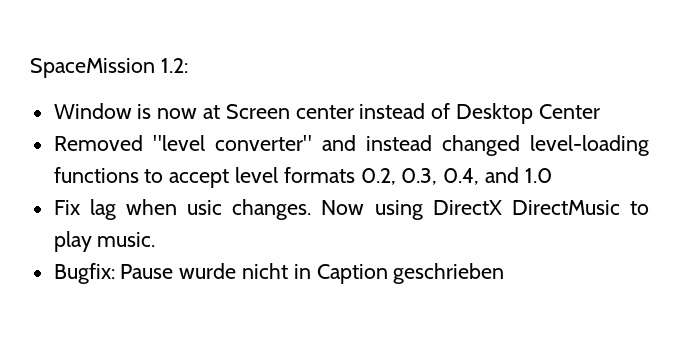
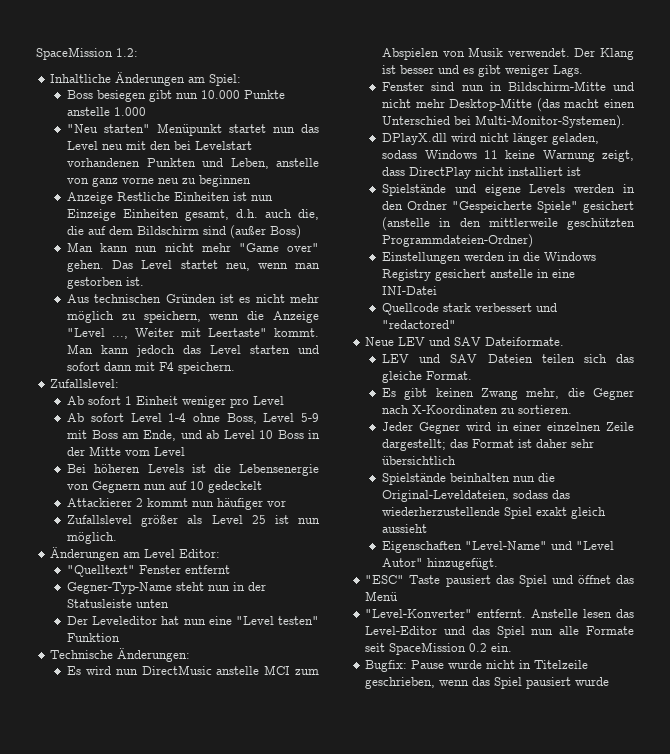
[53,103,600,124] [53,135,649,156] [53,167,552,188] [53,199,649,220] [53,231,156,252] Window is now at Screen center instead of Desktop Center // Removed "level converter" and instead changed level-loading functions to accept level formats 0.2, 0.3, 0.4, and 1.0 // Fix lag when usic changes. Now using DirectX DirectMusic to play music. -> [50,72,242,86] [67,90,286,102] [67,107,147,116] [67,123,320,136] [67,141,253,150] [67,158,319,169] [67,175,252,187] [67,192,274,204] [67,209,320,221] [67,225,302,239] [67,242,319,252] [67,260,320,272] [67,277,145,289] [67,294,319,303] [67,311,319,323] [67,328,320,339] [67,344,320,357] [67,362,236,374] [50,379,120,388] [67,396,285,408] [67,413,319,424] [67,430,320,441] [67,446,186,456] [67,464,319,476] [67,481,263,493] [67,498,287,510] [67,515,320,527] [67,532,118,544] [50,547,221,561] [67,565,231,577] [67,582,267,594] [67,599,170,608] [67,616,319,625] [67,633,121,642] [50,648,191,662] [67,665,319,675] [382,47,634,60] [382,65,584,77] [382,81,634,91] [382,98,635,112] [382,115,626,129] [382,133,600,145] [382,150,634,162] [382,167,582,179] [382,184,635,196] [382,201,634,213] [382,217,635,231] [382,234,534,248] [382,252,597,264] [382,269,576,281] [382,286,438,295] [382,303,558,315] [382,320,457,329] [365,337,565,346] [382,354,634,363] [382,371,473,383] [382,388,634,400] [382,405,573,414] [382,422,634,434] [382,439,595,451] [382,456,457,465] [382,473,556,485] [382,490,571,502] [382,507,607,519] [382,524,428,533] [382,541,615,553] [382,558,499,570] [365,575,634,587] [365,591,399,601] [365,609,634,618] [365,626,634,638] [365,642,513,655] Inhaltliche Änderungen am Spiel: // Boss besiegen gibt nun 10.000 Punkte anstelle 1.000 // "Neu starten" Menüpunkt startet nun das Level neu mit den bei Levelstart vorhandenen Punkten und Leben, anstelle von ganz vorne neu zu beginnen // Anzeige Restliche Einheiten ist nun Einzeige Einheiten gesamt, d.h. auch die, die auf dem Bildschirm sind (außer Boss) // Man kann nun nicht mehr "Game over" gehen. Das Level startet neu, wenn man gestorben ist. // Aus technischen Gründen ist es nicht mehr möglich zu speichern, wenn die Anzeige "Level ..., Weiter mit Leertaste" kommt. Man kann jedoch das Level starten und sofort dann mit F4 speichern. // Zufallslevel: // Ab sofort 1 Einheit weniger pro Level // Ab sofort Level 1-4 ohne Boss, Level 5-9 mit Boss am Ende, und ab Level 10 Boss in der Mitte vom Level // Bei höheren Levels ist die Lebensenergie von Gegnern nun auf 10 gedeckelt // Attackierer 2 kommt nun häufiger vor // Zufallslevel größer als Level 25 ist nun möglich. // Änderungen am Level Editor: // "Quelltext" Fenster entfernt // Gegner-Typ-Name steht nun in der Statusleiste unten // Der Leveleditor hat nun eine "Level testen" Funktion // Technische Änderungen: // Es wird nun DirectMusic anstelle MCI zum Abspielen von Musik verwendet. Der Klang ist besser und es gibt weniger Lags. // Fenster sind nun in Bildschirm-Mitte und nicht mehr Desktop-Mitte (das macht einen Unterschied bei Multi-Monitor-Systemen). // DPlayX.dll wird nicht länger geladen, sodass Windows 11 keine Warnung zeigt, dass DirectPlay nicht installiert ist // Spielstände und eigene Levels werden in den Ordner "Gespeicherte Spiele" gesichert (anstelle in den mittlerweile geschützten Programmdateien-Ordner) // Einstellungen werden in die Windows Registry gesichert anstelle in eine INI-Datei // Quellcode stark verbessert und "redactored" // Neue LEV und SAV Dateiformate. // LEV und SAV Dateien teilen sich das gleiche Format. // Es gibt keinen Zwang mehr, die Gegner nach X-Koordinaten zu sortieren. // Jeder Gegner wird in einer einzelnen Zeile dargestellt; das Format ist daher sehr übersichtlich // Spielstände beinhalten nun die Original-Leveldateien, sodass das wiederherzustellende Spiel exakt gleich aussieht // Eigenschaften "Level-Name" und "Level Autor" hinzugefügt. // "ESC" Taste pausiert das Spiel und öffnet das Menü // "Level-Konverter" entfernt. Anstelle lesen das Level-Editor und das Spiel nun alle Formate seit SpaceMission 0.2 ein.
[316,263,505,284] Caption geschrieben -> [534,660,589,669] [365,677,610,689] Titelzeile geschrieben, wenn das Spiel pausiert wurde

